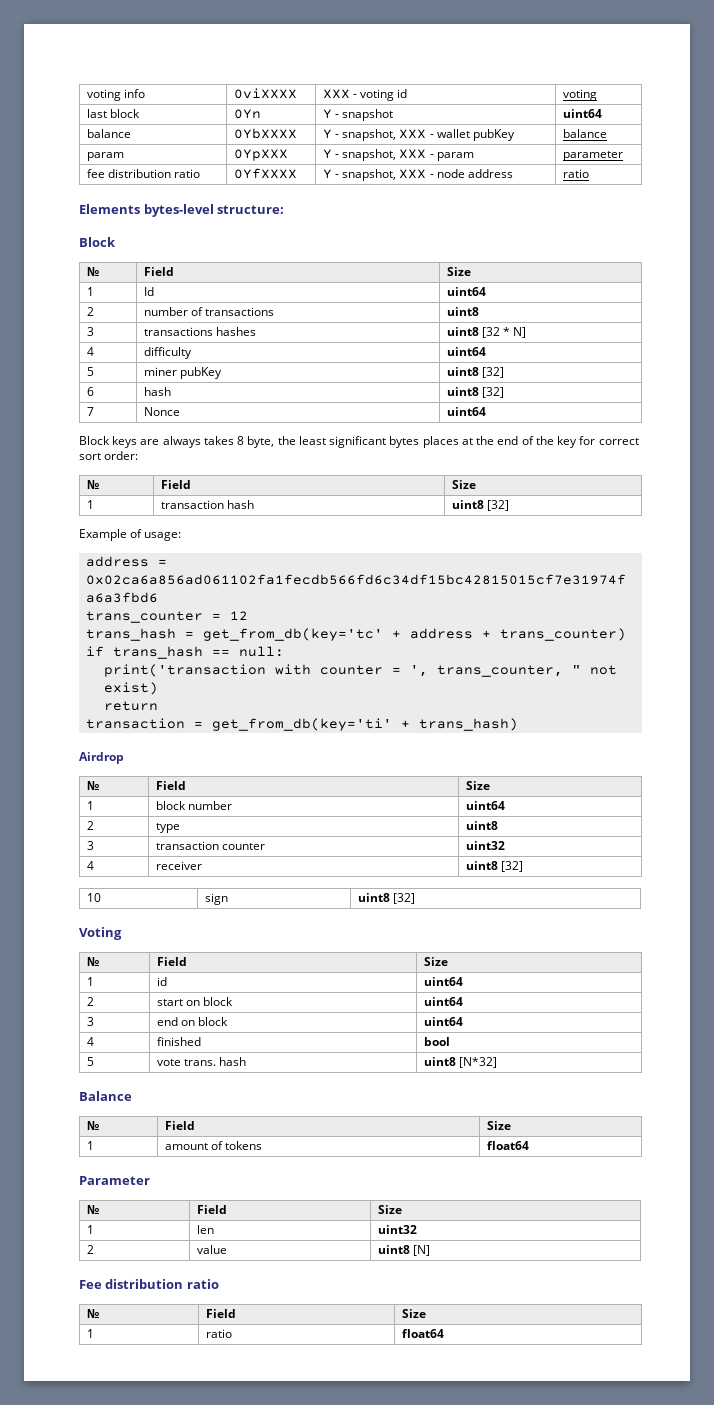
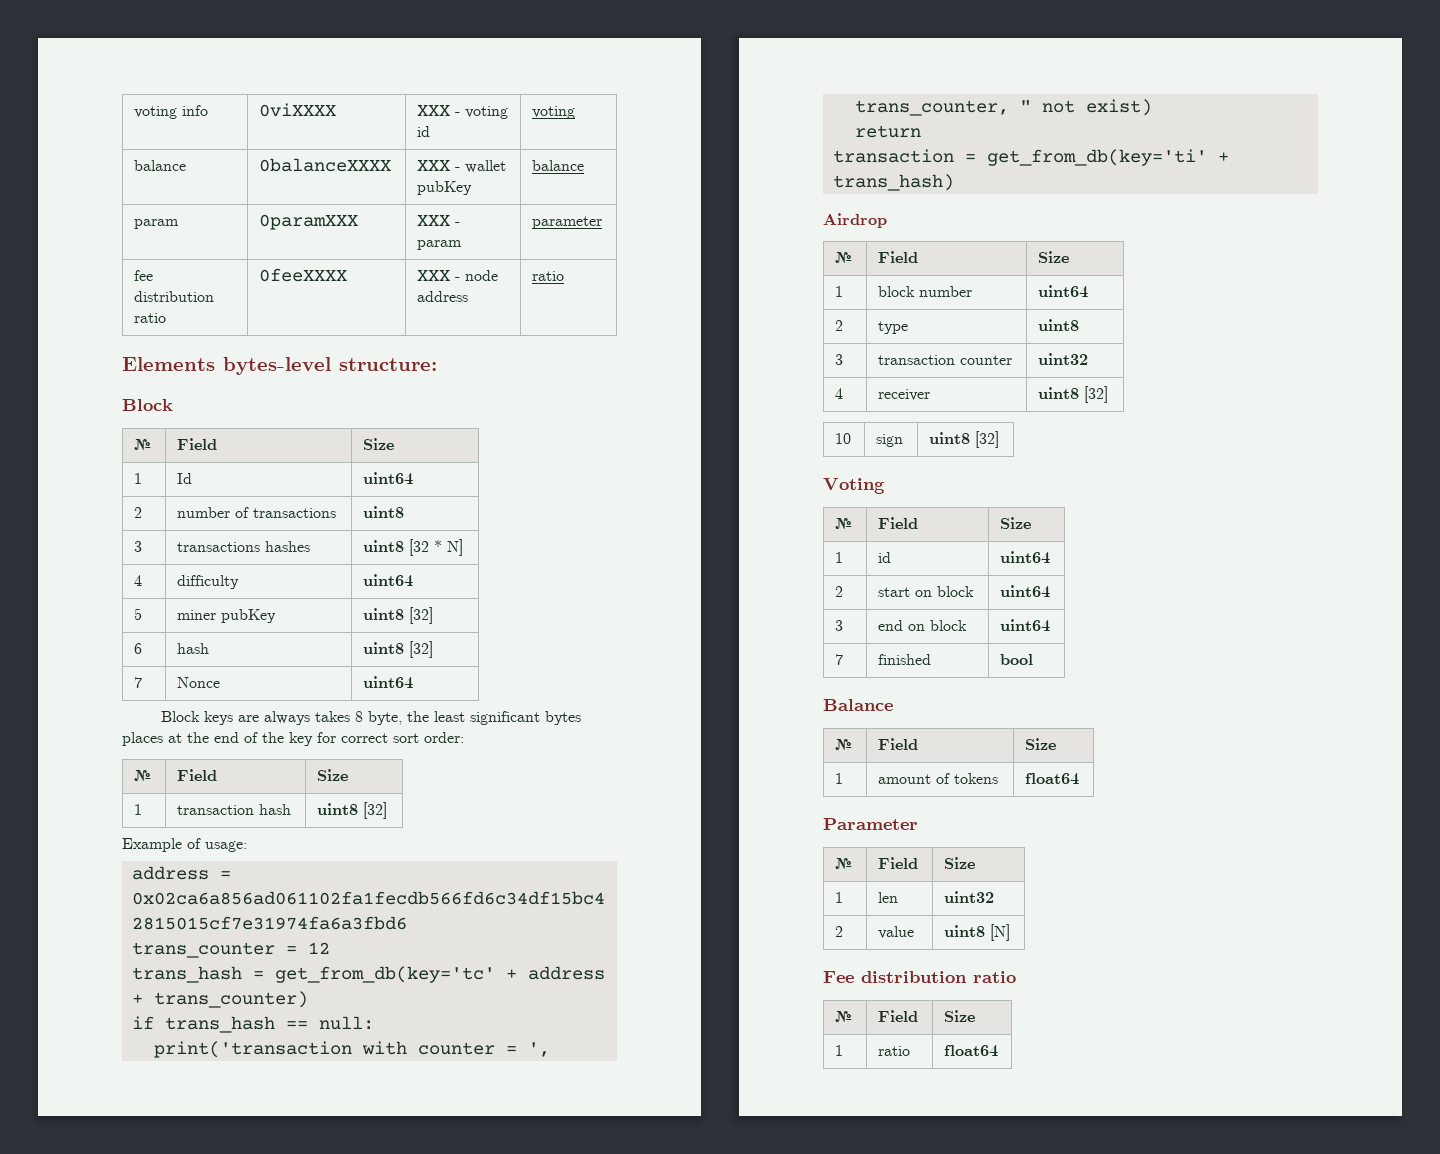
[86,109,140,118] [233,109,261,119] [322,109,394,121] [562,109,602,118] [86,129,131,138] [233,128,297,139] [322,129,397,141] last block | 0Yn | Y - snapshot | uint64 // balance | 0YbXXXX | Y - snapshot, -> [134,160,187,171] [259,158,392,172] balance | 0balanceXXXX |
[233,149,288,161] [322,149,397,161] 0YpXXX | Y - snapshot, -> [259,214,359,230] 0paramXXX |
[233,168,297,179] [322,169,397,181] 0YfXXXX | Y - snapshot, -> [259,268,348,282] 0feeXXXX |
[86,1037,94,1046] 4 -> [835,654,844,665] 7
[86,1057,94,1066] [156,1057,247,1066] [423,1057,497,1068] // 5 | vote trans. hash | uint8 [N*32] -> (1034, 659) none

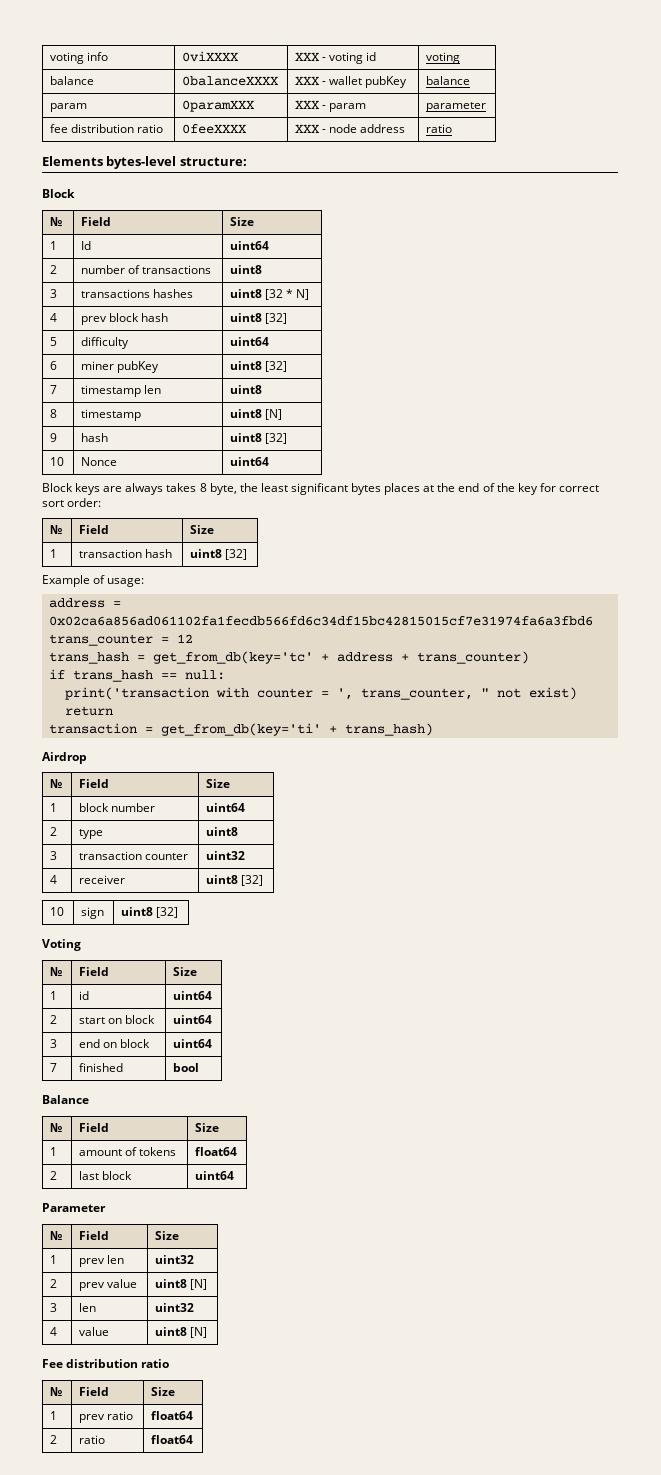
(143, 580) none -> [81,313,169,325] [230,313,288,324] [50,337,58,346] | prev block hash | uint8 [32] // 5
[134,608,143,620] 5 -> [50,361,58,370] 6
[134,643,143,654] [177,643,210,654] [363,641,434,658] [134,677,143,688] 6 | hash | uint8 [32] // 7 -> [50,385,58,394] [81,385,162,397] [230,385,263,394] [50,409,58,418] [81,409,142,421] [230,409,283,420] [50,433,58,442] [81,433,109,442] [230,433,288,444] [50,457,65,466] 7 | timestamp len | uint8 // 8 | timestamp | uint8 [N] // 9 | hash | uint8 [32] // 10
(1080, 779) none -> [50,1171,58,1180] [79,1171,133,1180] [195,1171,235,1180] // 2 | last block | uint64
(844, 897) none -> [79,1258,106,1267] prev
(844, 931) none -> [79,1279,138,1291] [155,1279,208,1290] [50,1303,58,1312] [79,1303,97,1312] [155,1303,195,1312] [50,1327,58,1336] | prev value | uint8 [N] // 3 | len | uint32 // 4
[878,1046,911,1056] [944,1045,999,1057] ratio | float64 -> [79,1411,134,1423] [151,1411,194,1420] [50,1435,58,1444] [79,1435,106,1444] [151,1435,194,1444] prev ratio | float64 // 2 | ratio | float64

